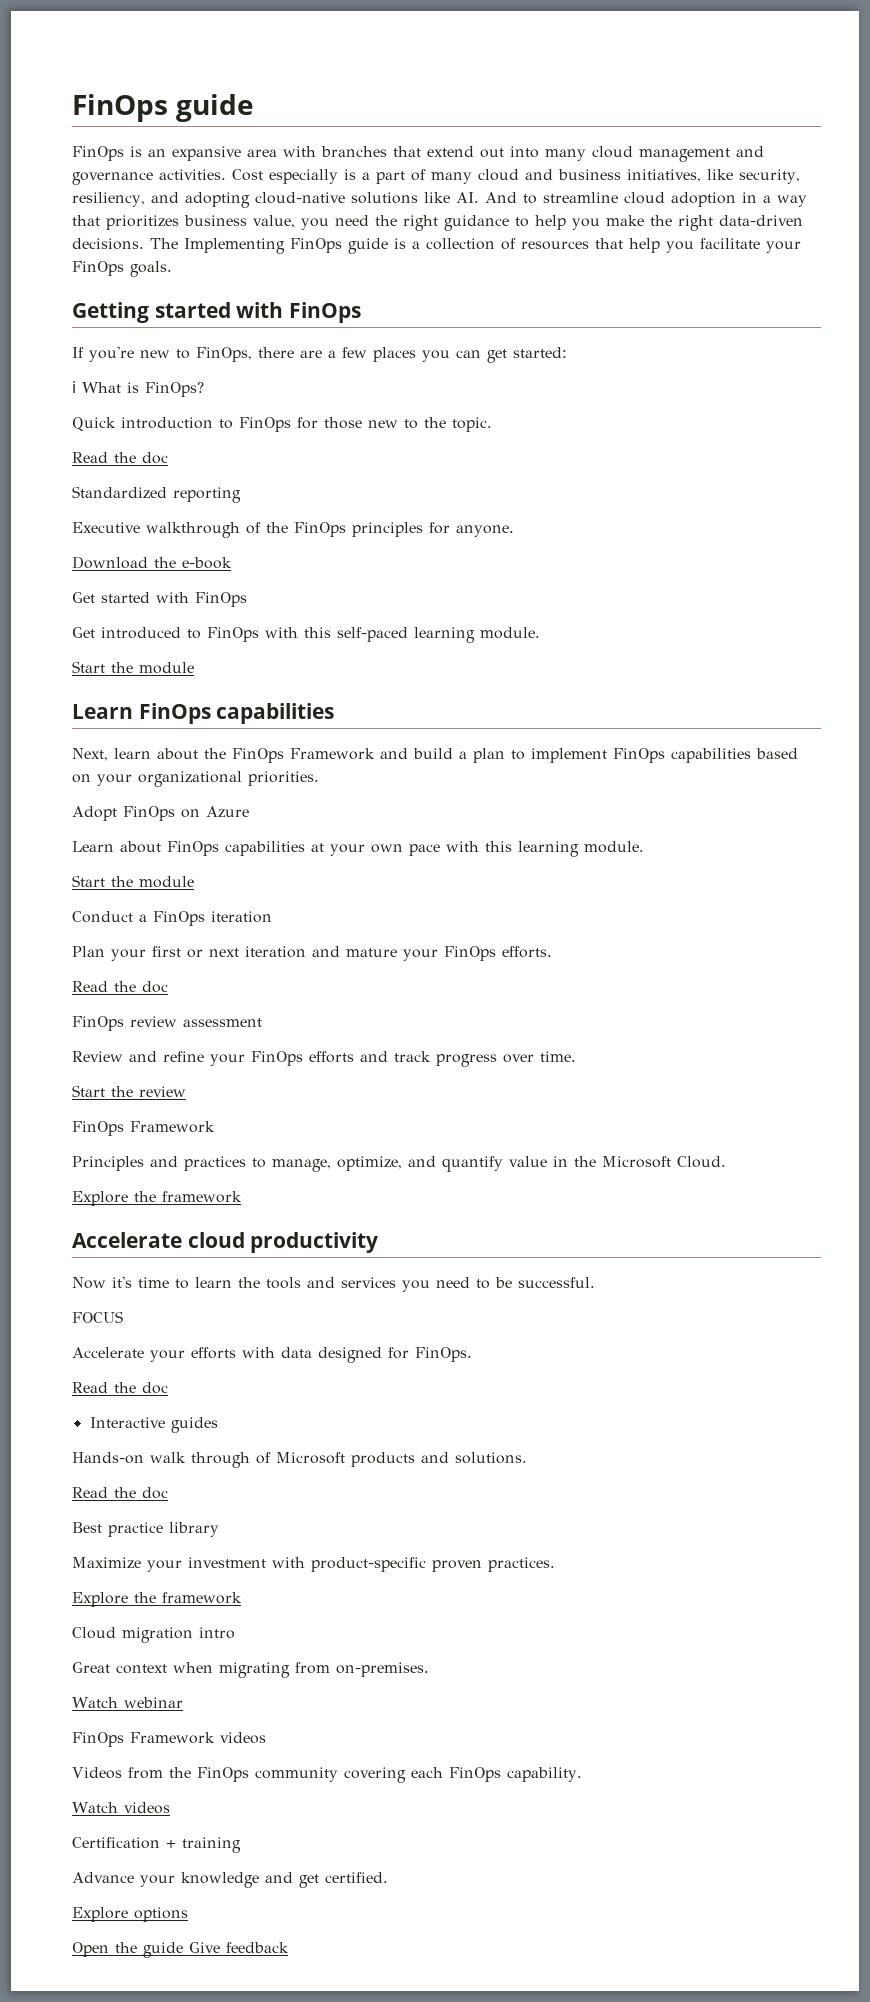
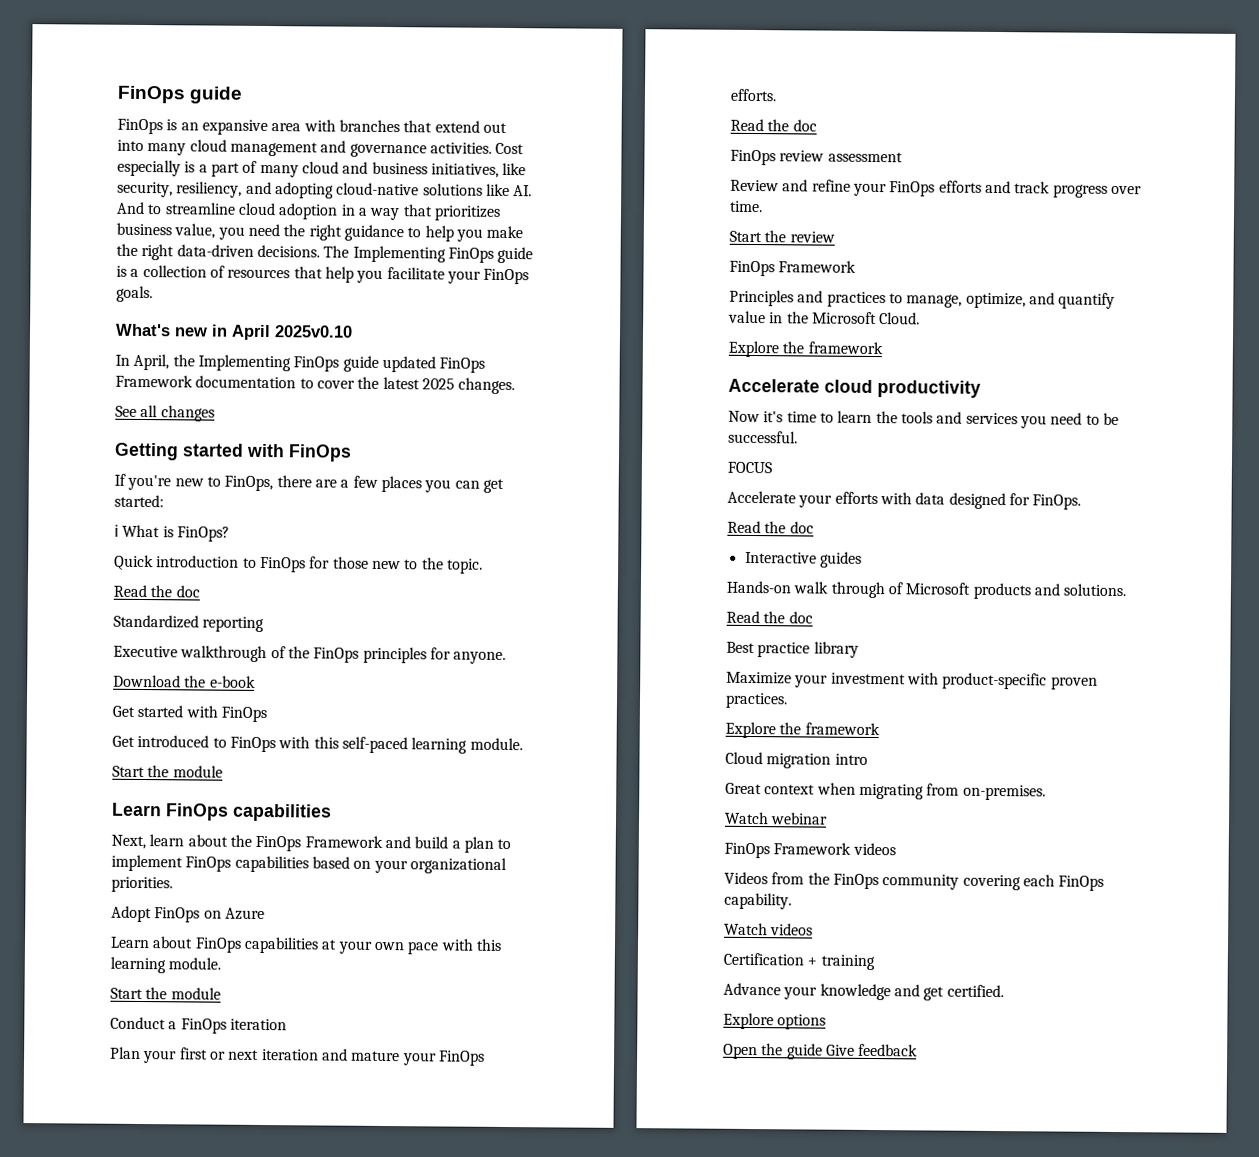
(172, 269) none -> [115,323,353,341] [115,353,486,373] [115,374,516,395] [115,404,215,422] // What's new in April 2025v0.10 // In April, the Implementing FinOps guide updated FinOps Framework documentation to cover the latest 2025 changes. // See all changes

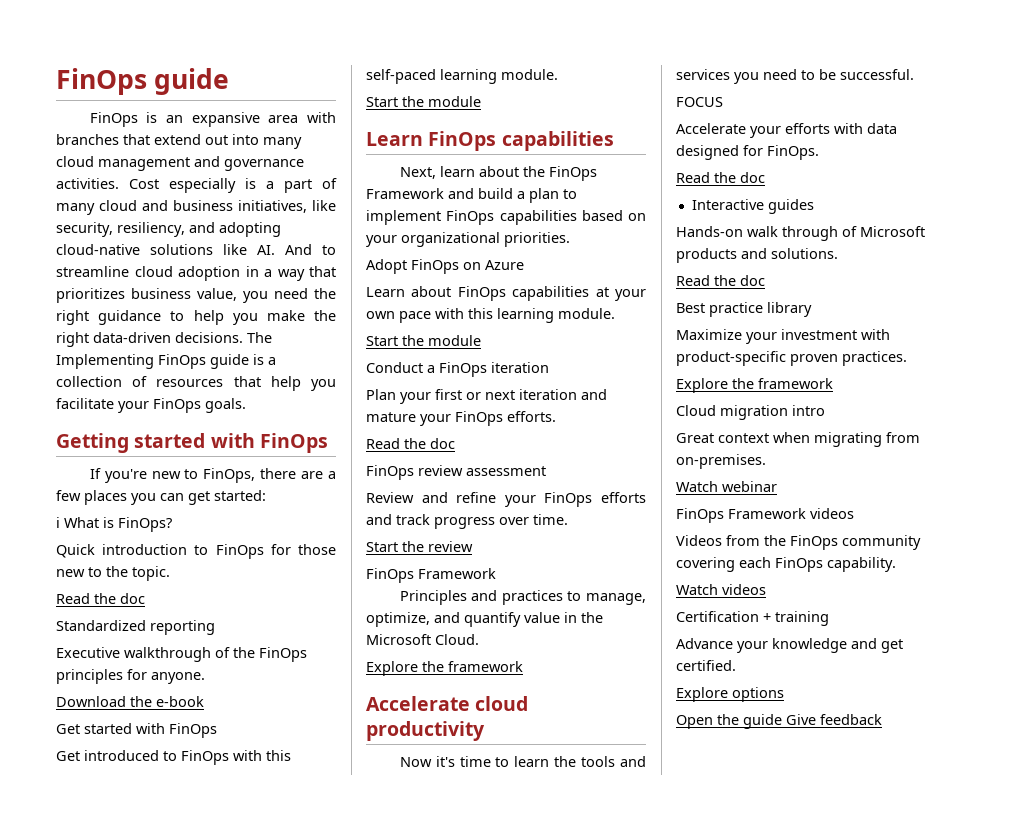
[115,323,353,341] [115,353,486,373] [115,374,516,395] [115,404,215,422] // What's new in April 2025v0.10 // In April, the Implementing FinOps guide updated FinOps Framework documentation to cover the latest 2025 changes. // See all changes -> (246, 405) none

